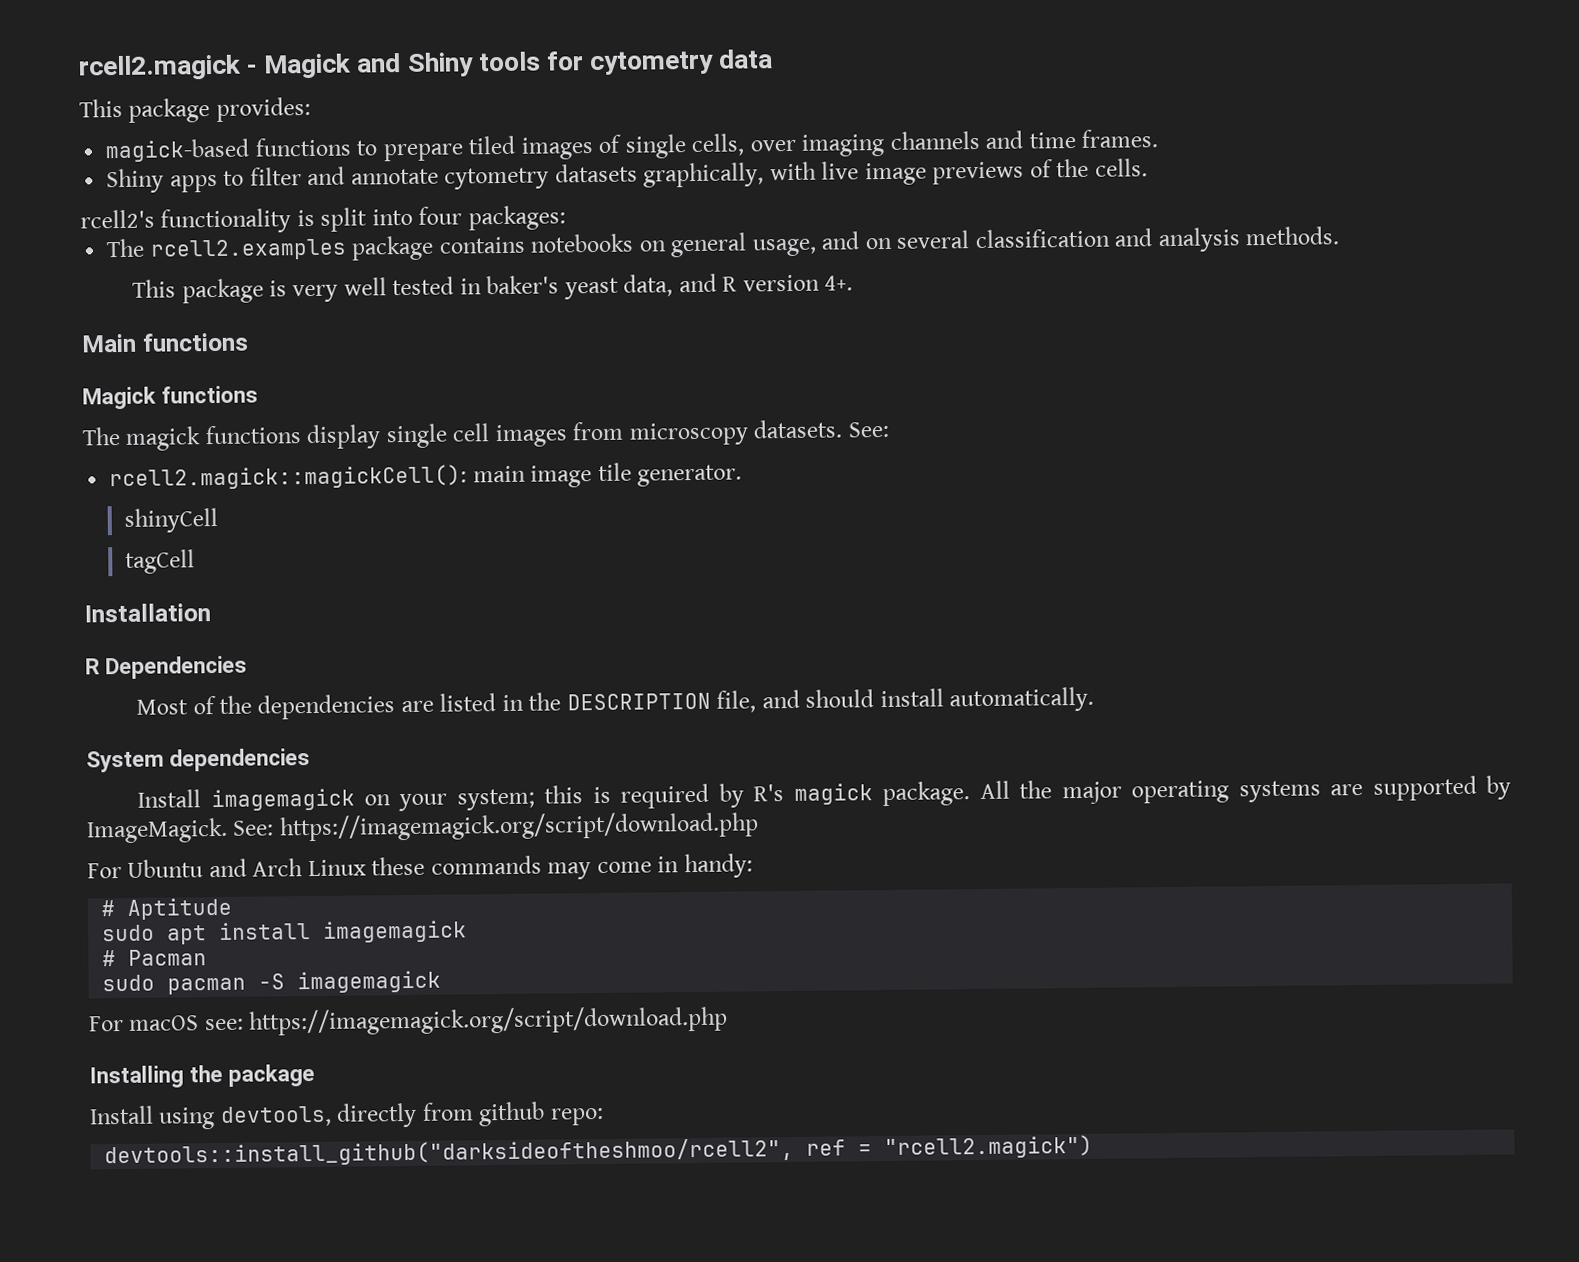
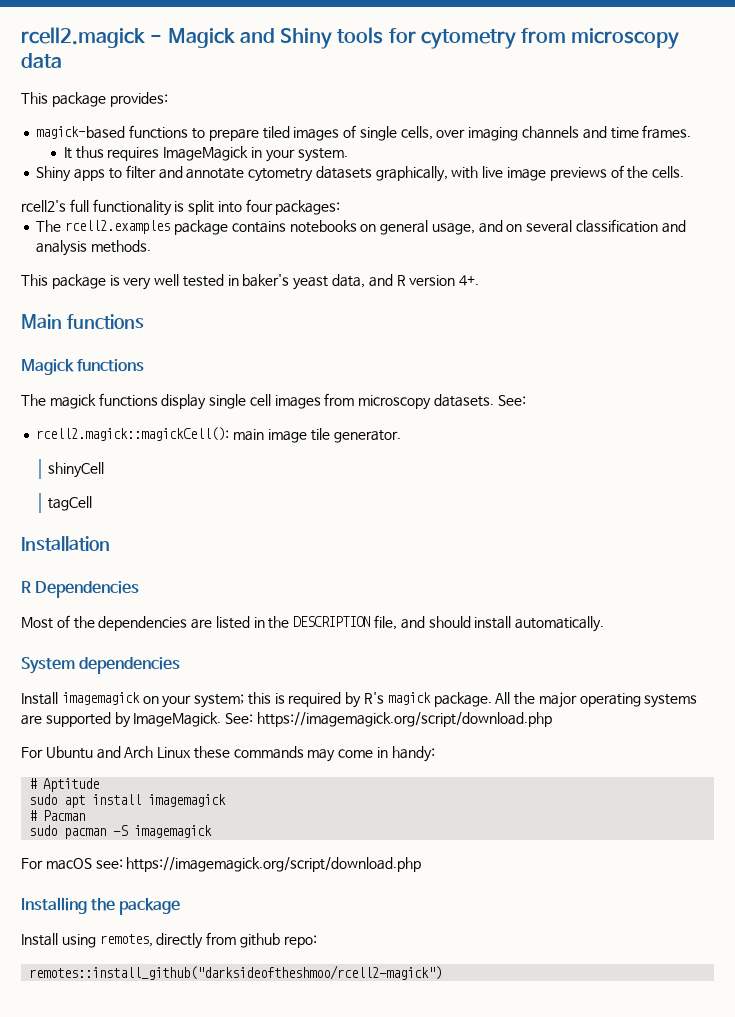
(715, 63) none -> [521,28,680,49] from microscopy
(1159, 138) none -> [63,146,348,162] // It thus requires ImageMagick in your system.
(155, 219) none -> [69,199,89,212] full
[219,1105,332,1127] devtools, -> [99,934,153,947] remotes,
[104,1134,1094,1168] devtools::install_github("darksideoftheshmoo/rcell2", ref = "rcell2.magick") -> [29,965,443,980] remotes::install_github("darksideoftheshmoo/rcell2-magick")

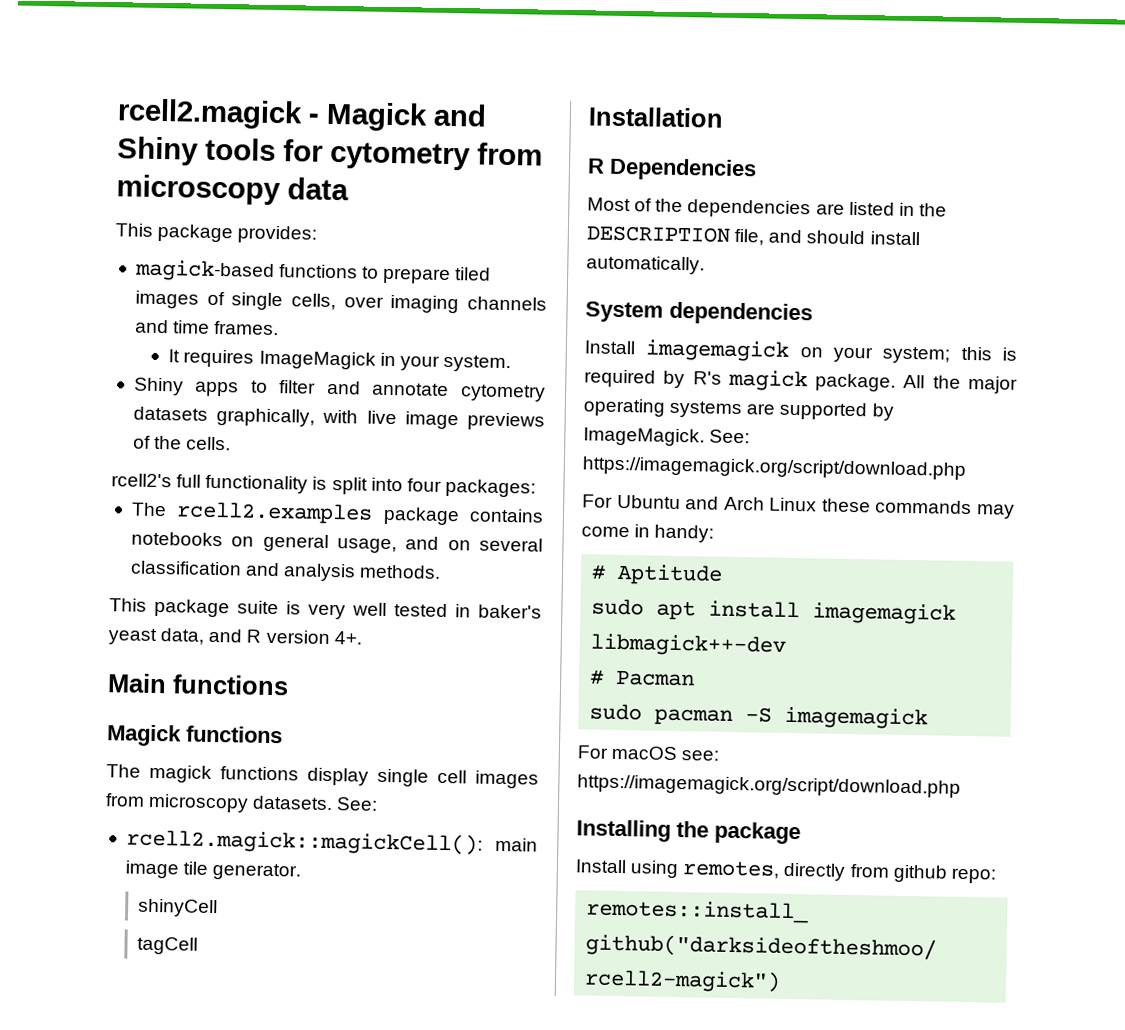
[75,146,104,159] thus -> (181, 356) none
(106, 281) none -> [237,600,279,615] suite
(227, 800) none -> [590,633,787,657] libmagick++-dev

